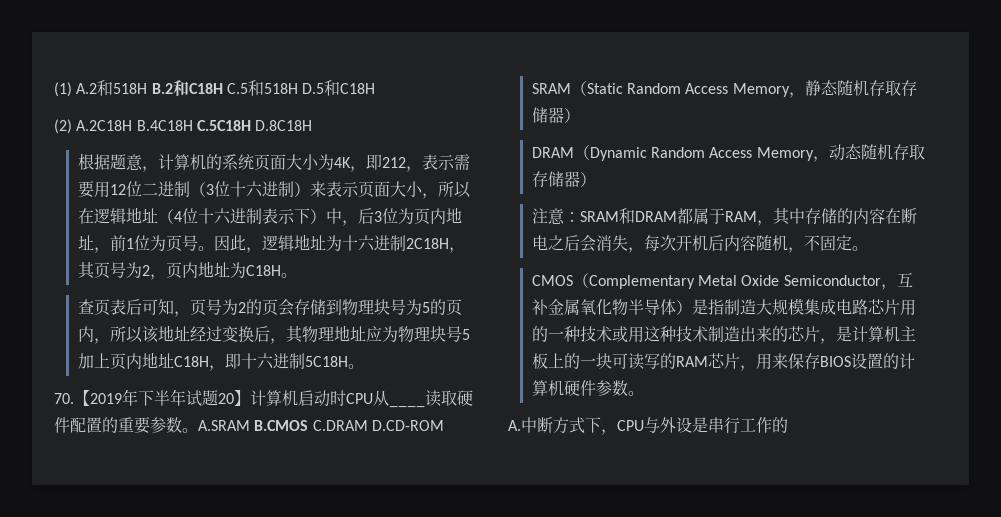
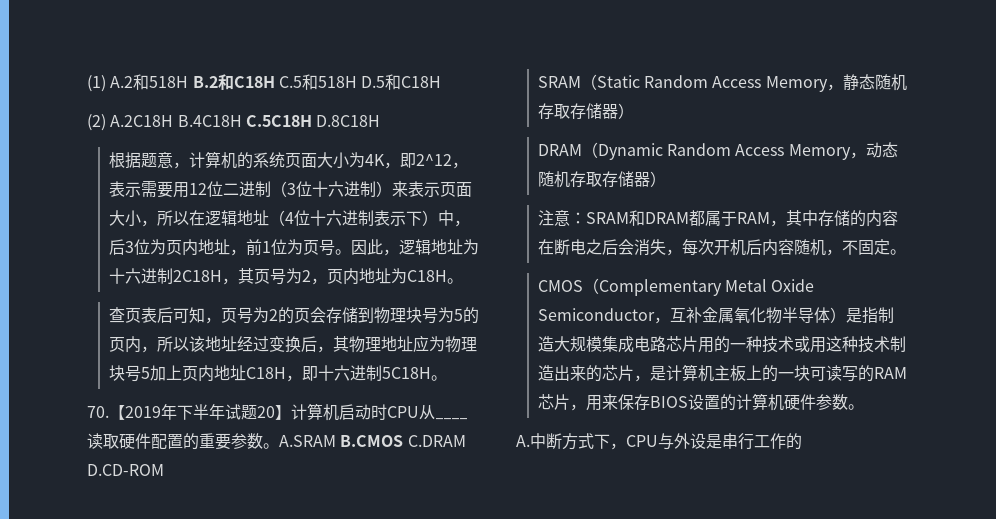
[381,157,406,168] 212 -> [415,154,452,166] 2^12

